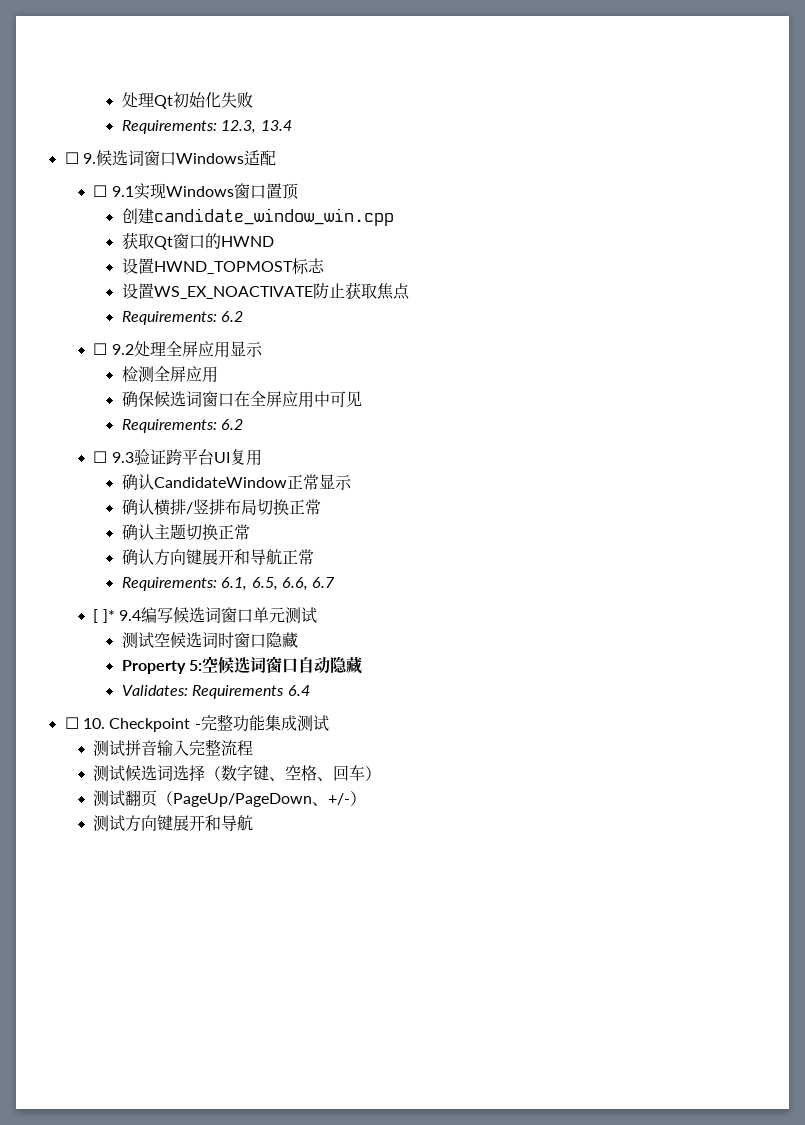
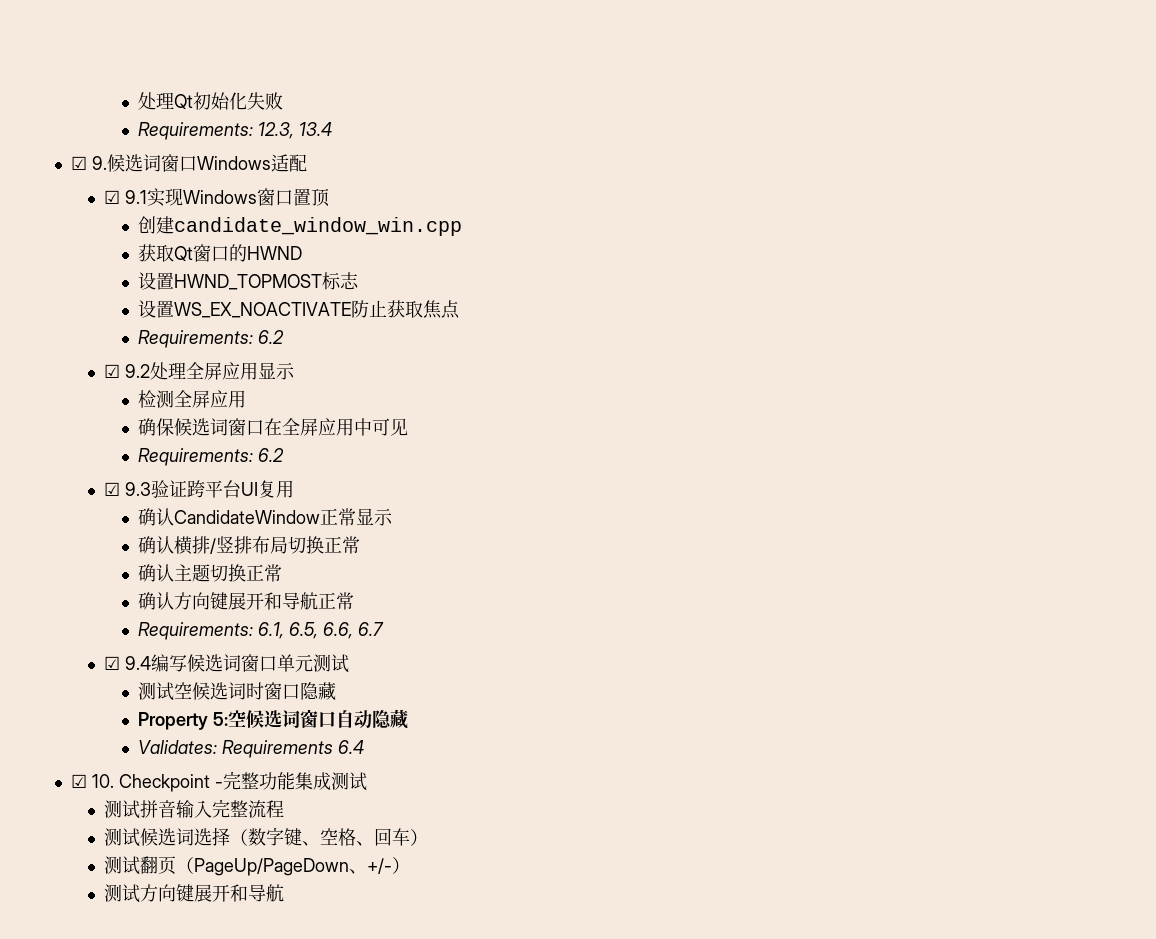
[64,152,79,164] ☐ -> [70,156,87,170] ☑
[93,185,108,197] ☐ -> [104,190,121,204] ☑
[93,343,108,355] ☐ -> [104,364,121,378] ☑
[93,451,108,463] ☐ -> [104,482,121,496] ☑
[93,609,115,623] [ ]* -> [104,656,121,670] ☑
[64,717,79,729] ☐ -> [70,774,87,788] ☑

